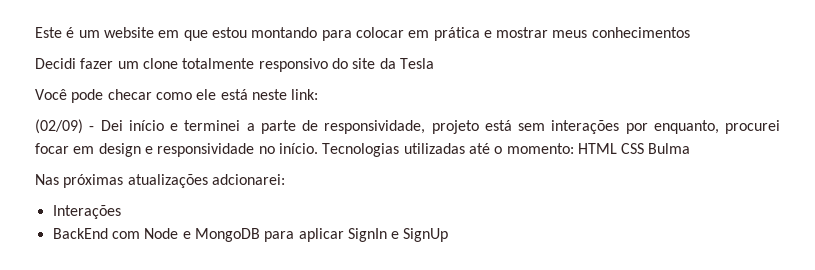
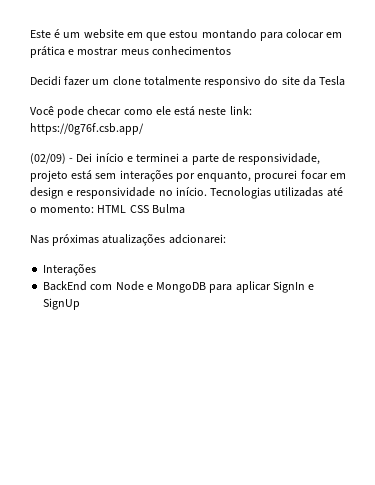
(319, 94) none -> [30,123,144,135] https://0g76f.csb.app/

